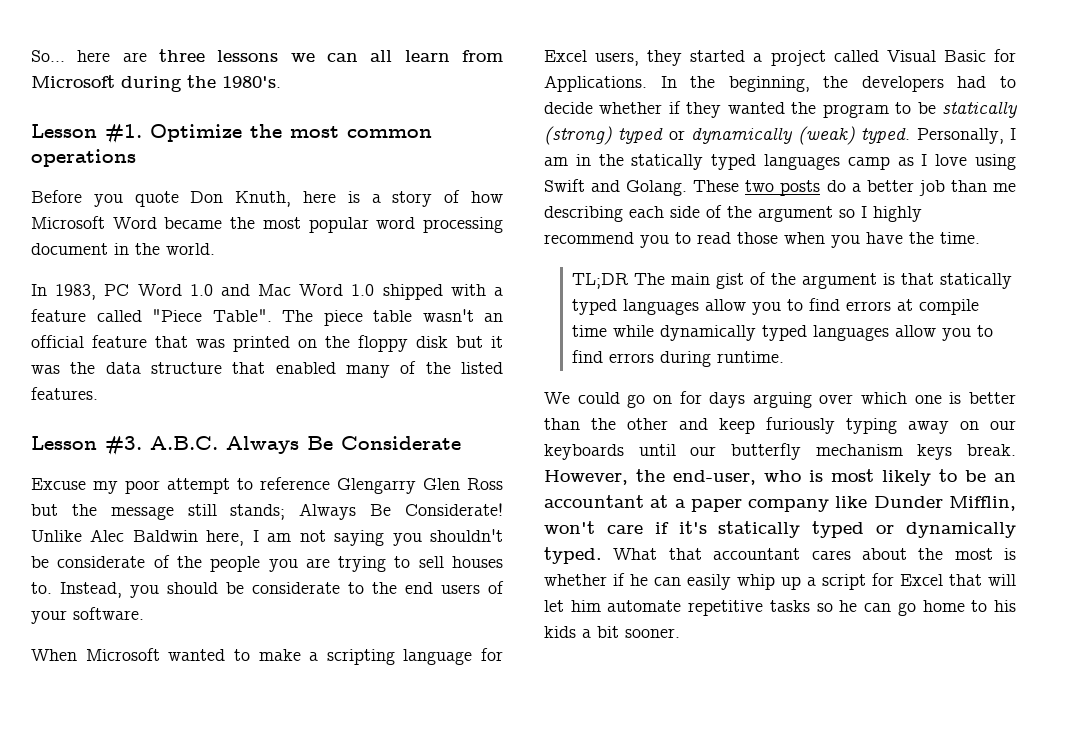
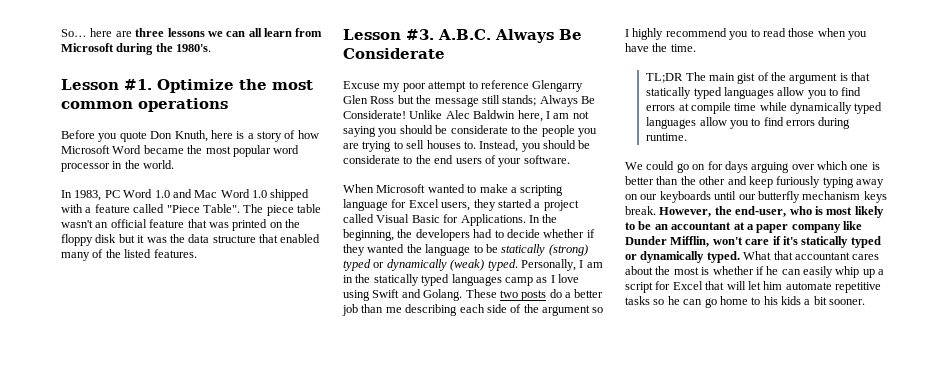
[423,217,504,233] [31,243,108,255] processing document -> [61,163,110,172] processor
[430,529,504,542] [31,555,170,568] shouldn't be considerate of -> [399,125,520,134] should be considerate to
[822,104,889,118] program -> [425,244,471,256] language

